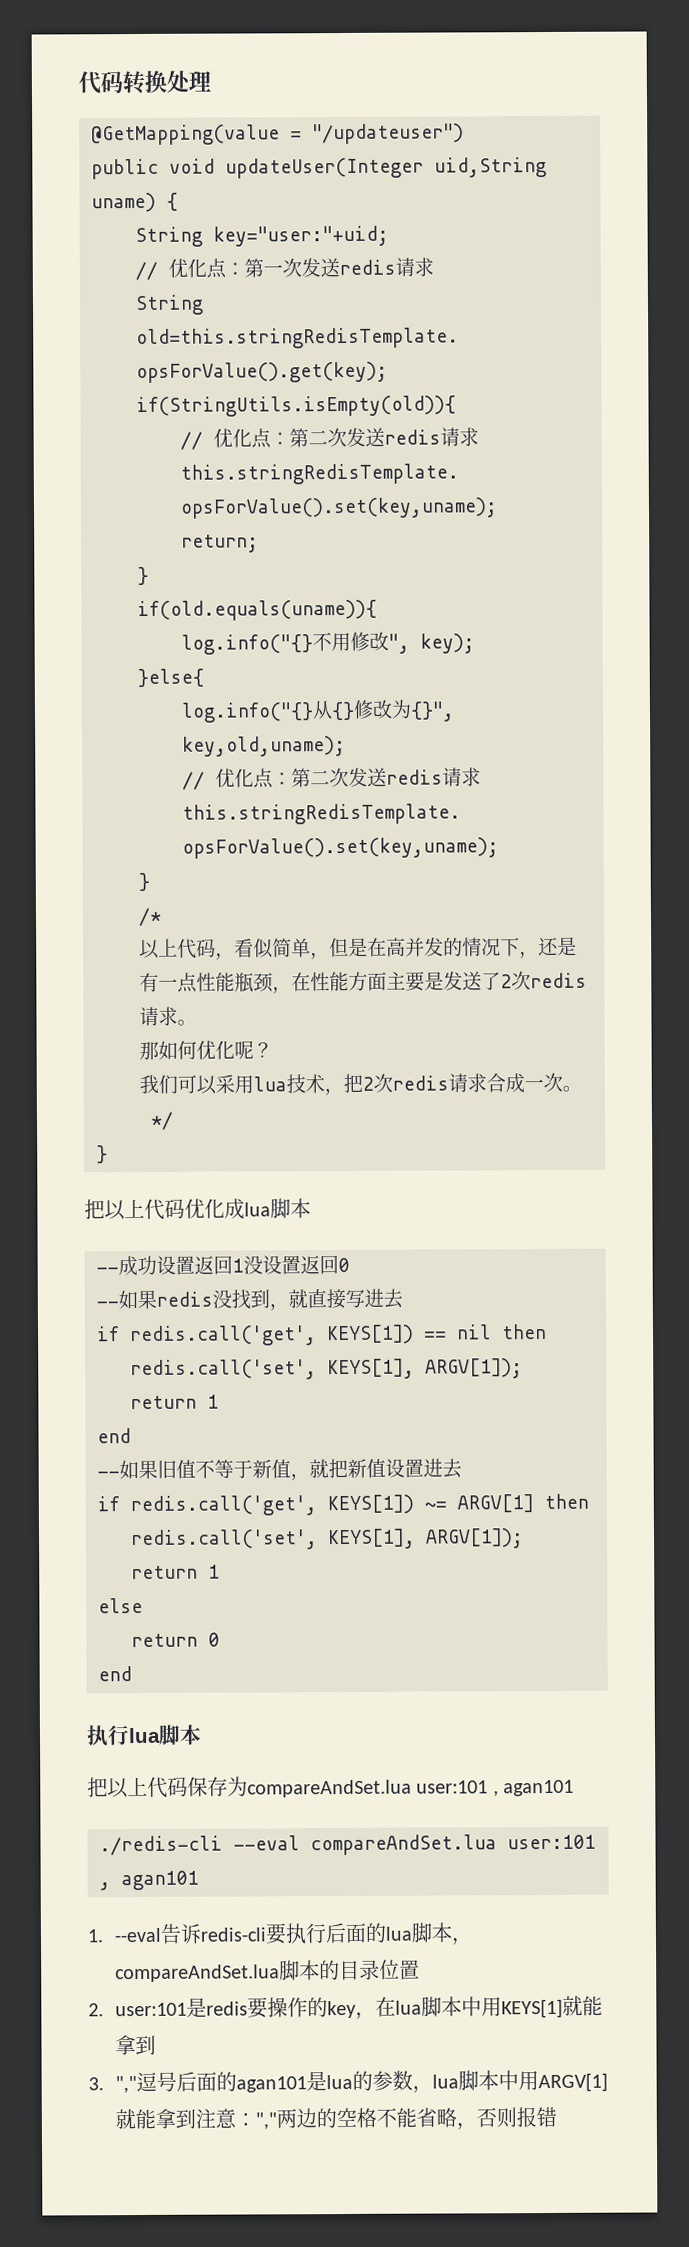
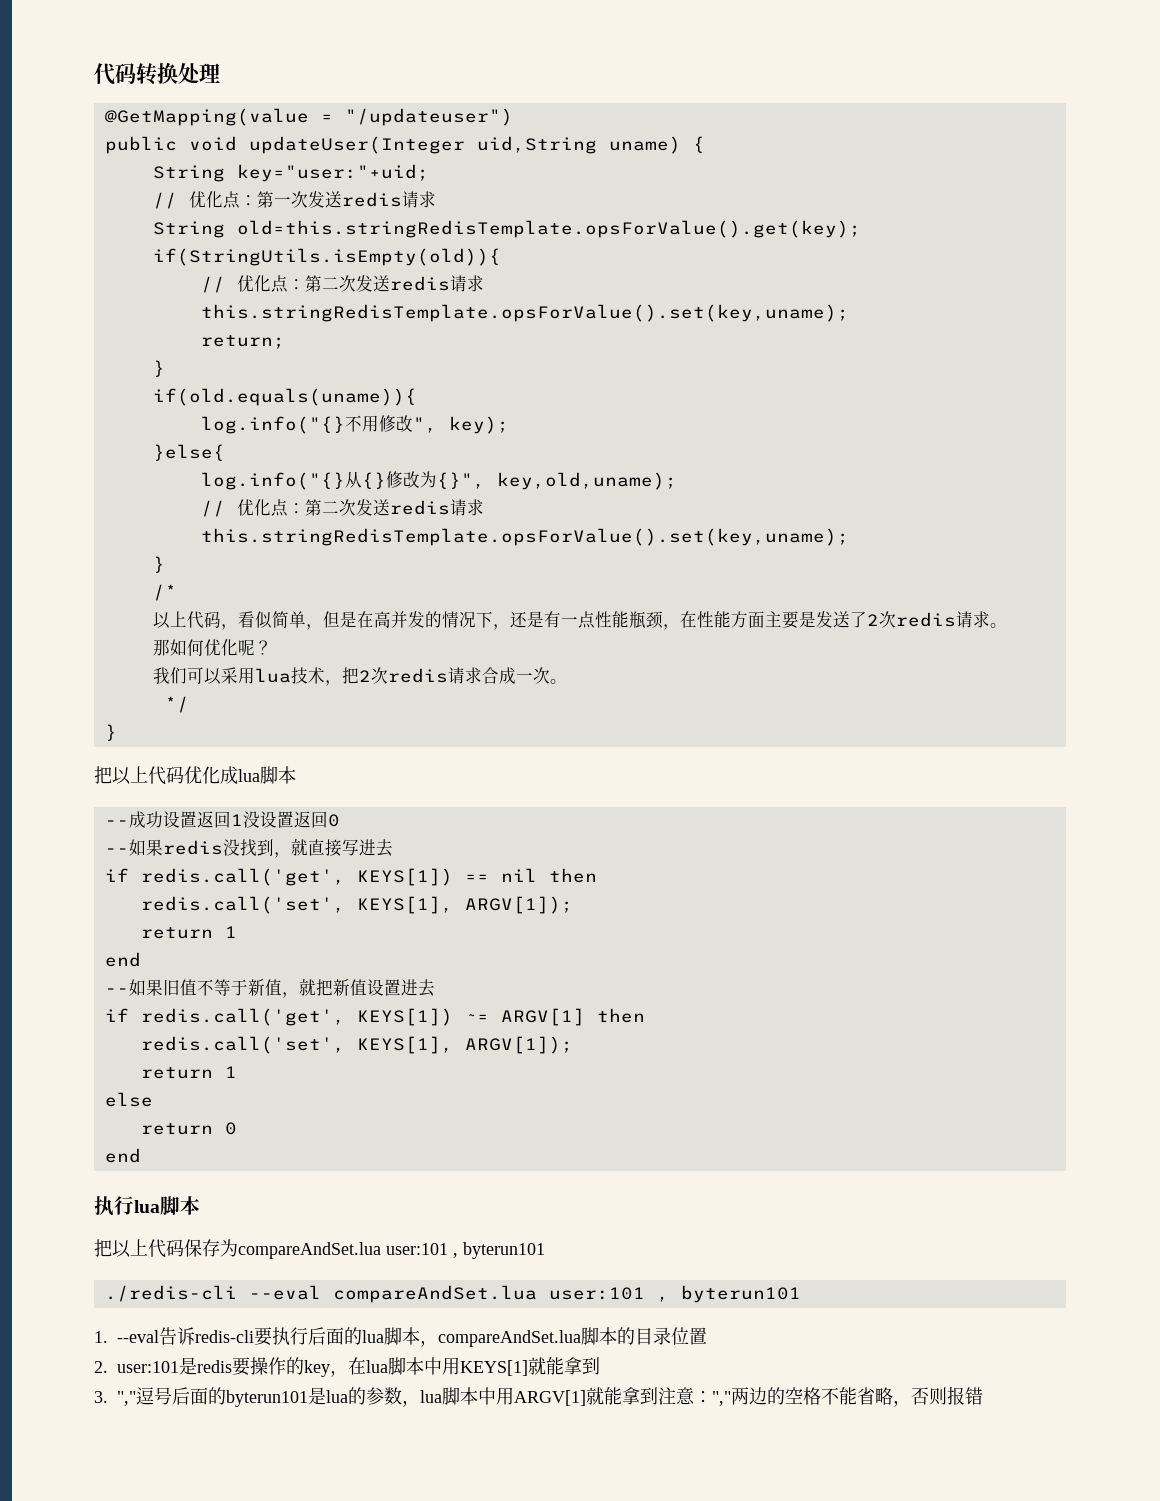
[503,1779,575,1797] agan101 -> [463,1242,545,1259] byterun101
[121,1870,199,1891] agan101 -> [680,1285,801,1303] byterun101
[235,2076,307,2093] agan101 -> [226,1390,308,1407] byterun101

